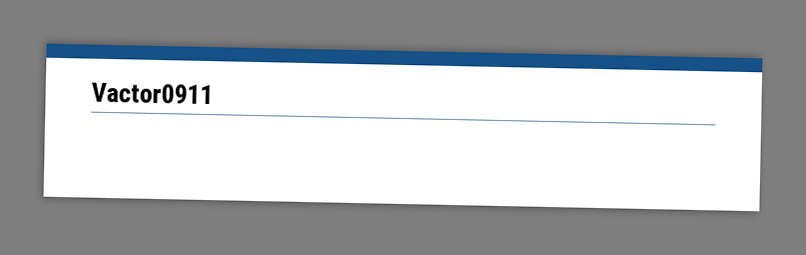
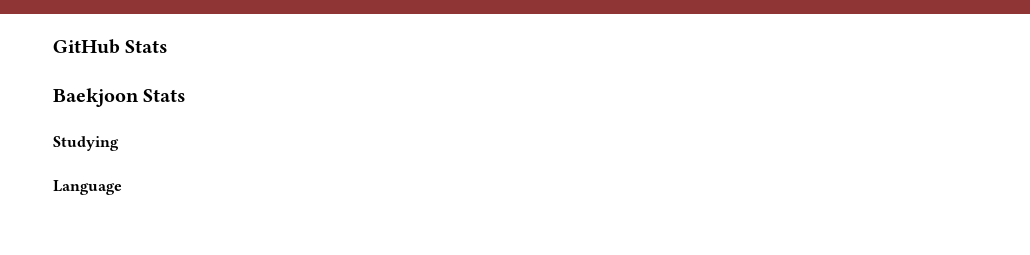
[91,82,214,105] Vactor0911 -> [53,39,169,54] [53,88,187,107] [53,136,119,151] [53,180,122,195] GitHub Stats // Baekjoon Stats // Studying // Language

